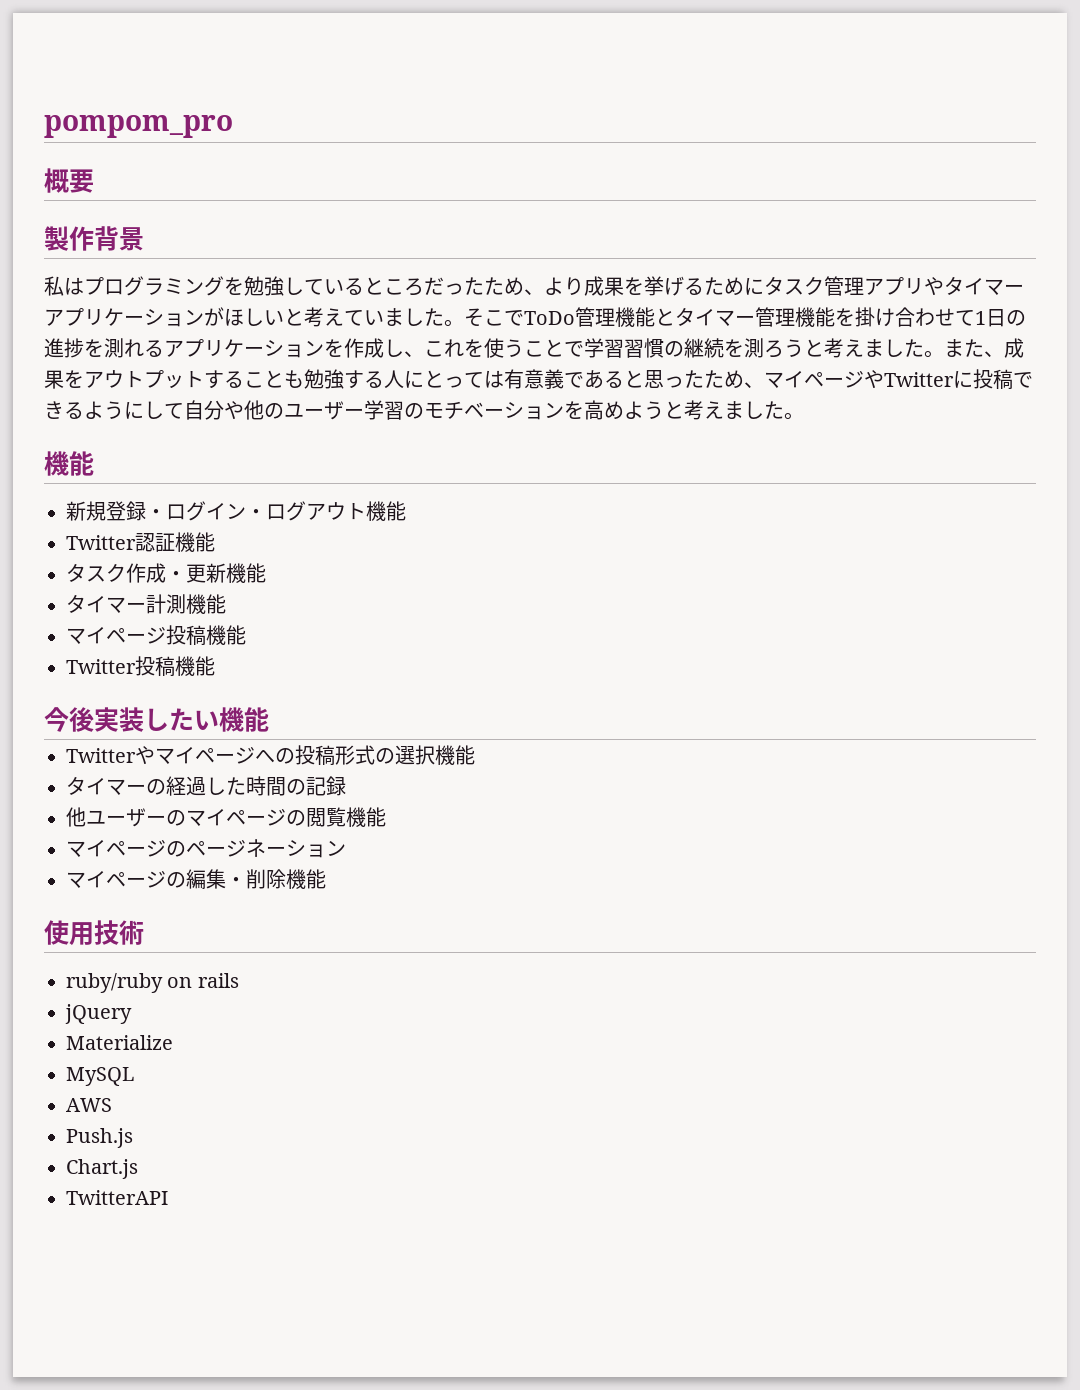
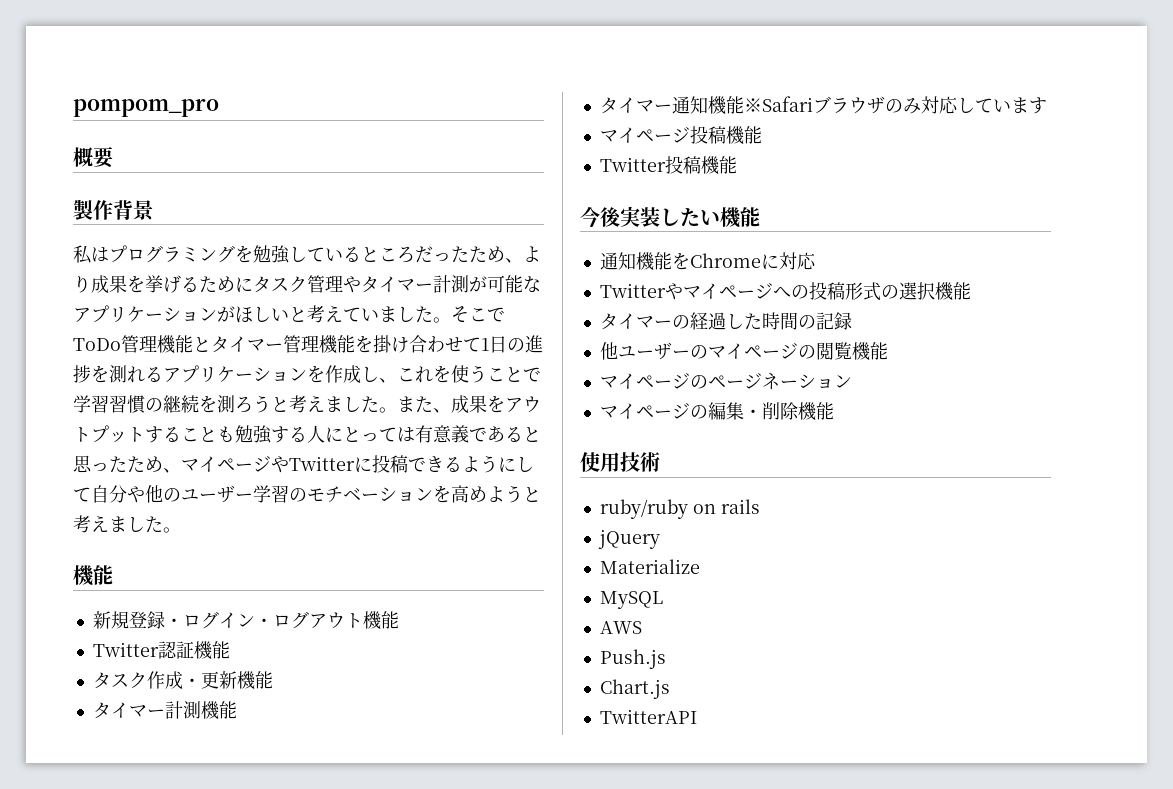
[864,277,924,295] アプリ -> (343, 283) none
(1024, 289) none -> [433,275,541,293] 計測が可能な
(226, 604) none -> [599,96,1047,115] // タイマー通知機能※Safariブラウザのみ対応しています
(269, 719) none -> [599,252,816,271] // 通知機能をChromeに対応

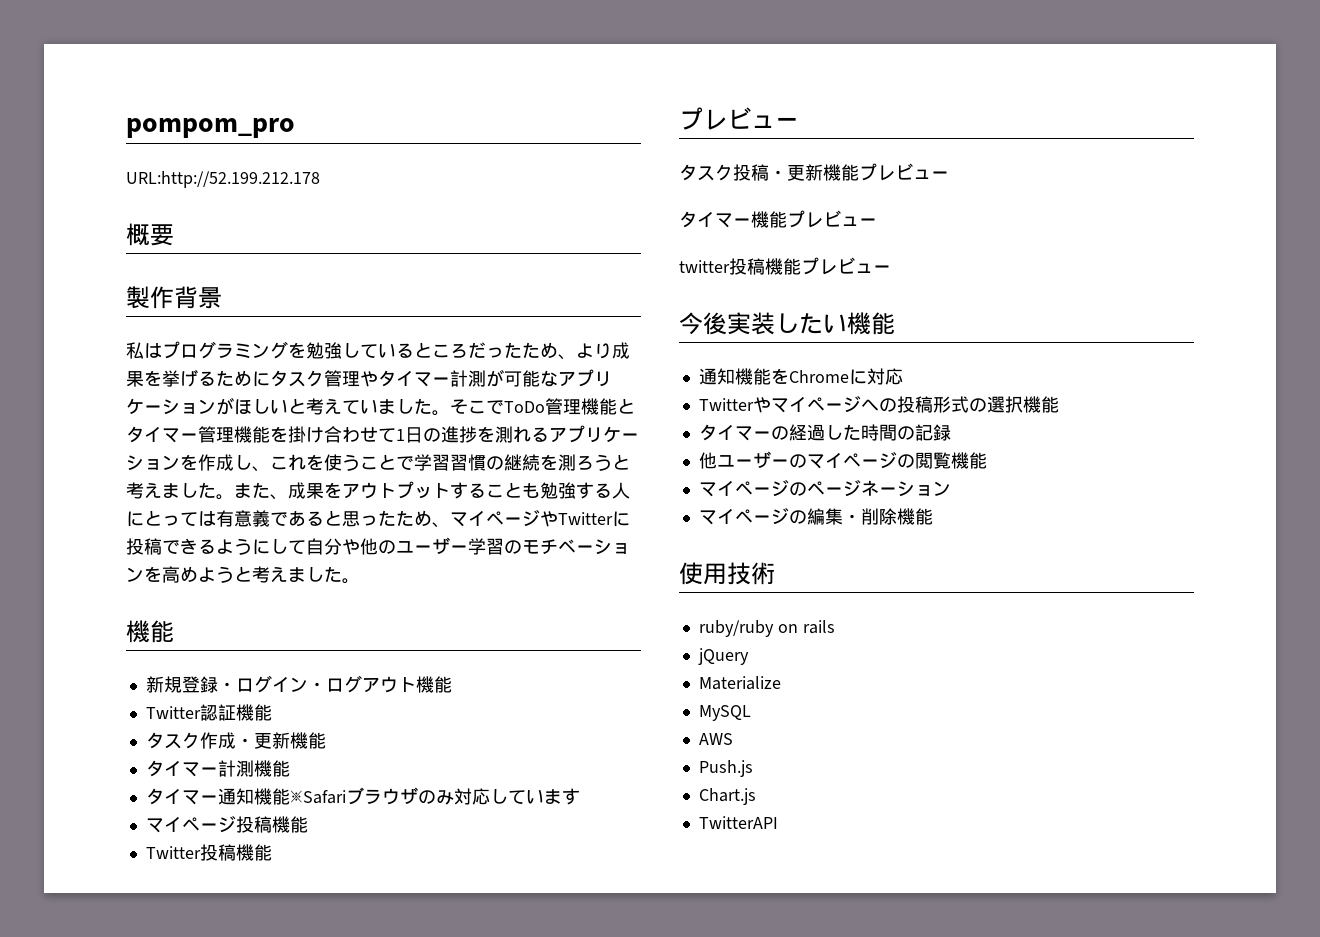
(219, 108) none -> [126,171,320,188] // URL:http://52.199.212.178
(737, 165) none -> [679,107,799,130] [679,163,949,181] [679,210,877,228] [679,257,891,275] // プレビュー // タスク投稿・更新機能プレビュー // タイマー機能プレビュー // twitter投稿機能プレビュー

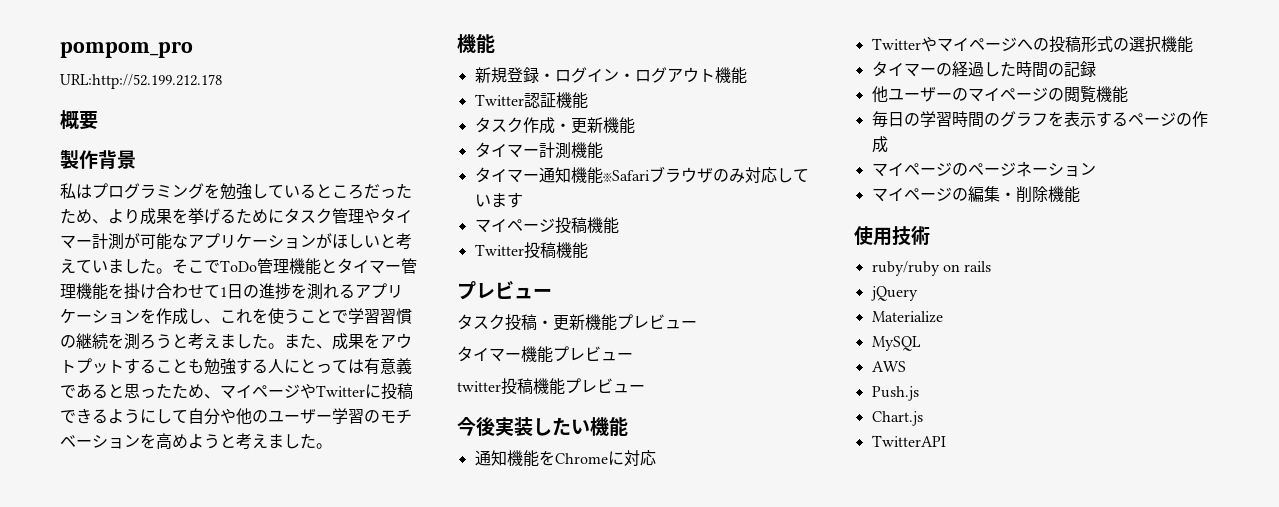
(987, 460) none -> [871,111,1208,128] [871,136,888,153] // 毎日の学習時間のグラフを表示するページの作成

